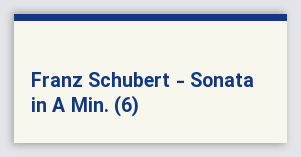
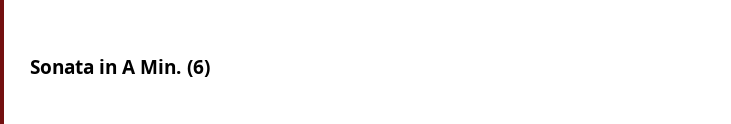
[31,72,185,87] Franz Schubert - -> (30, 67) none

